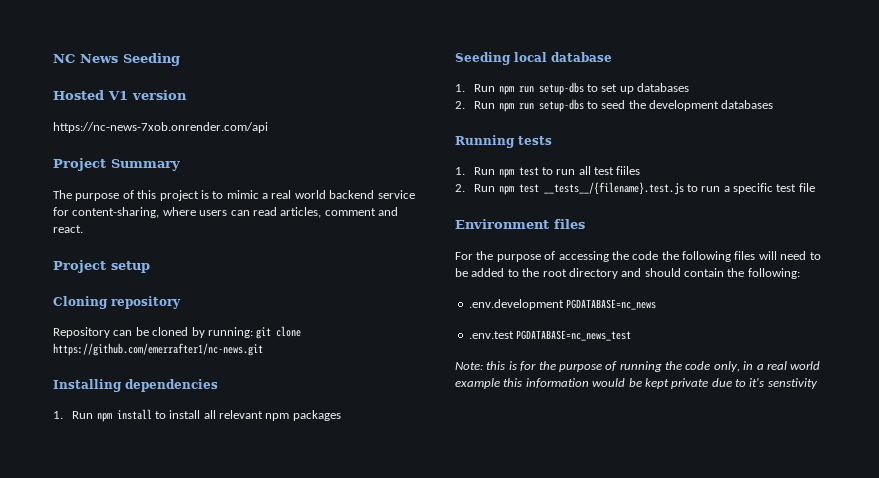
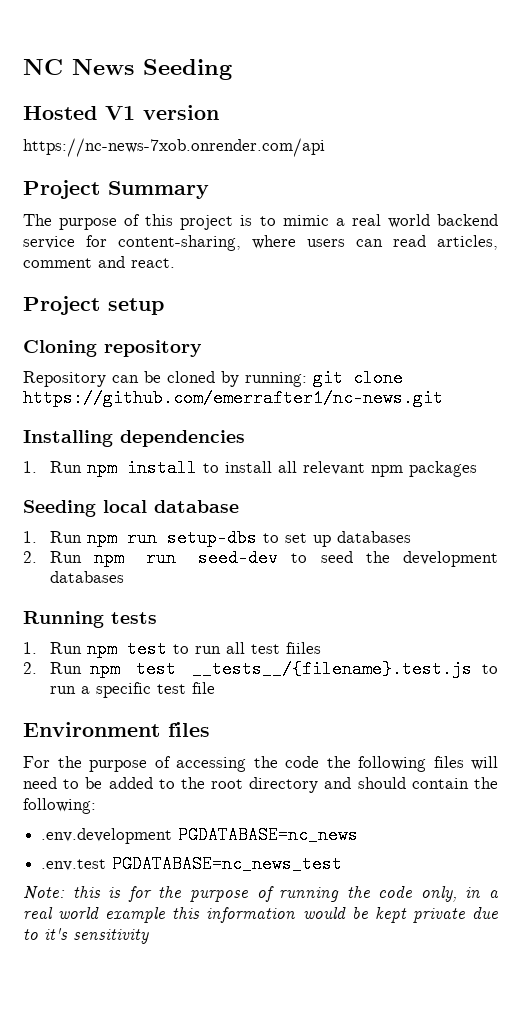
[538,99,584,112] setup-dbs -> [198,549,279,567] seed-dev
[767,378,818,389] senstivity -> [73,929,149,944] sensitivity

